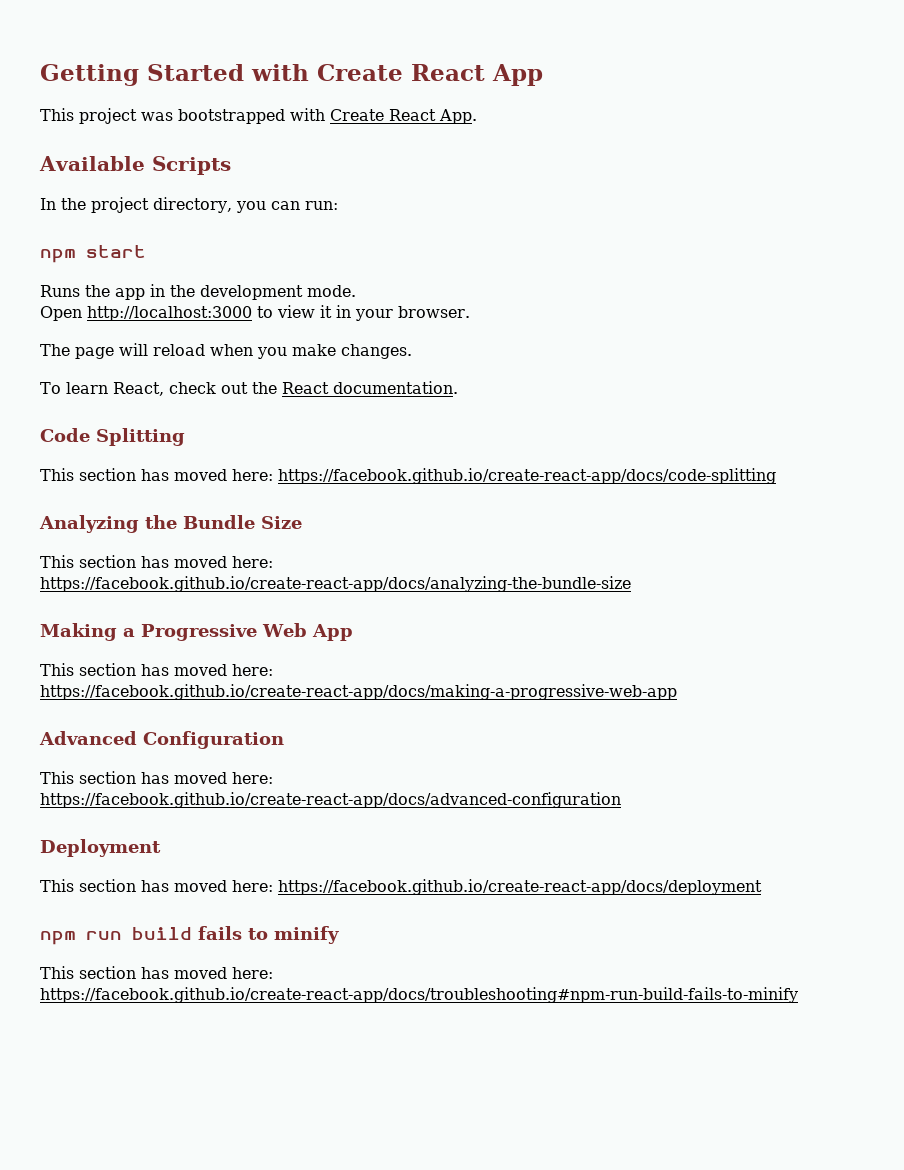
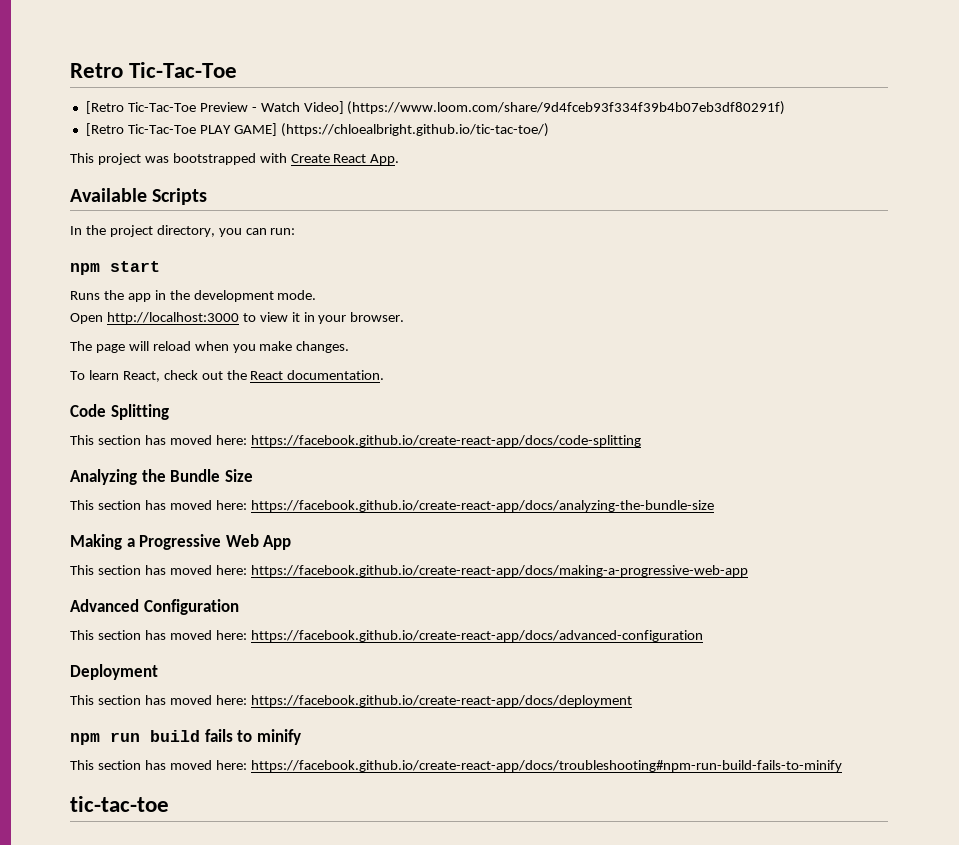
[40,64,543,86] Getting Started with Create React App -> [70,62,238,78] [85,101,786,115] [85,123,549,137] Retro Tic-Tac-Toe // [Retro Tic-Tac-Toe Preview - Watch Video] (https://www.loom.com/share/9d4fceb93f334f39b4b07eb3df80291f) // [Retro Tic-Tac-Toe PLAY GAME] (https://chloealbright.github.io/tic-tac-toe/)
(798, 995) none -> [70,796,169,812] // tic-tac-toe

